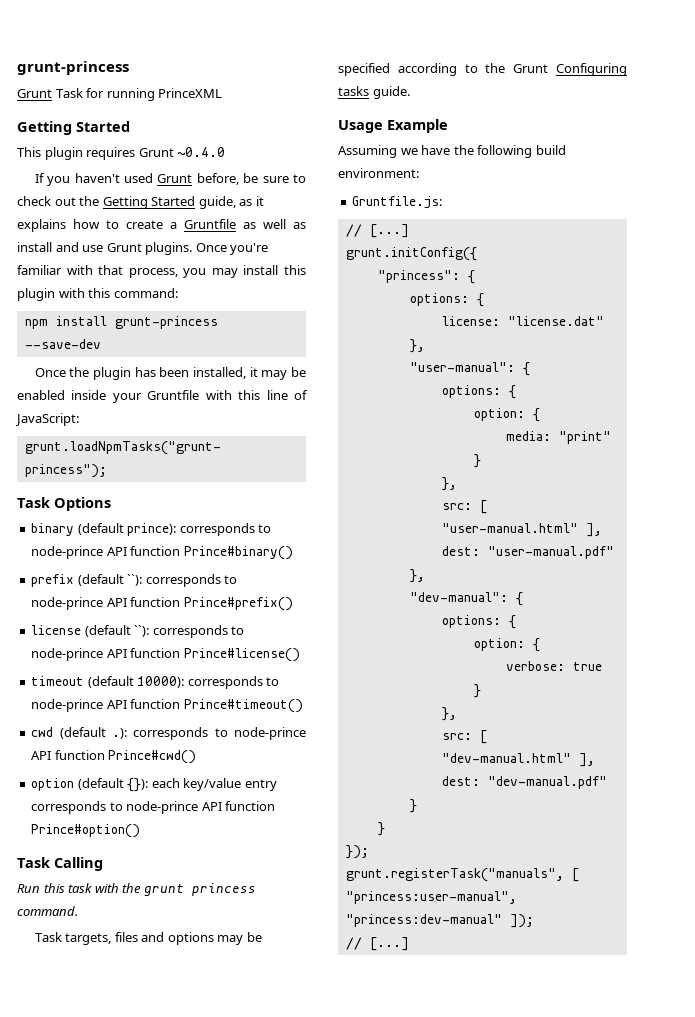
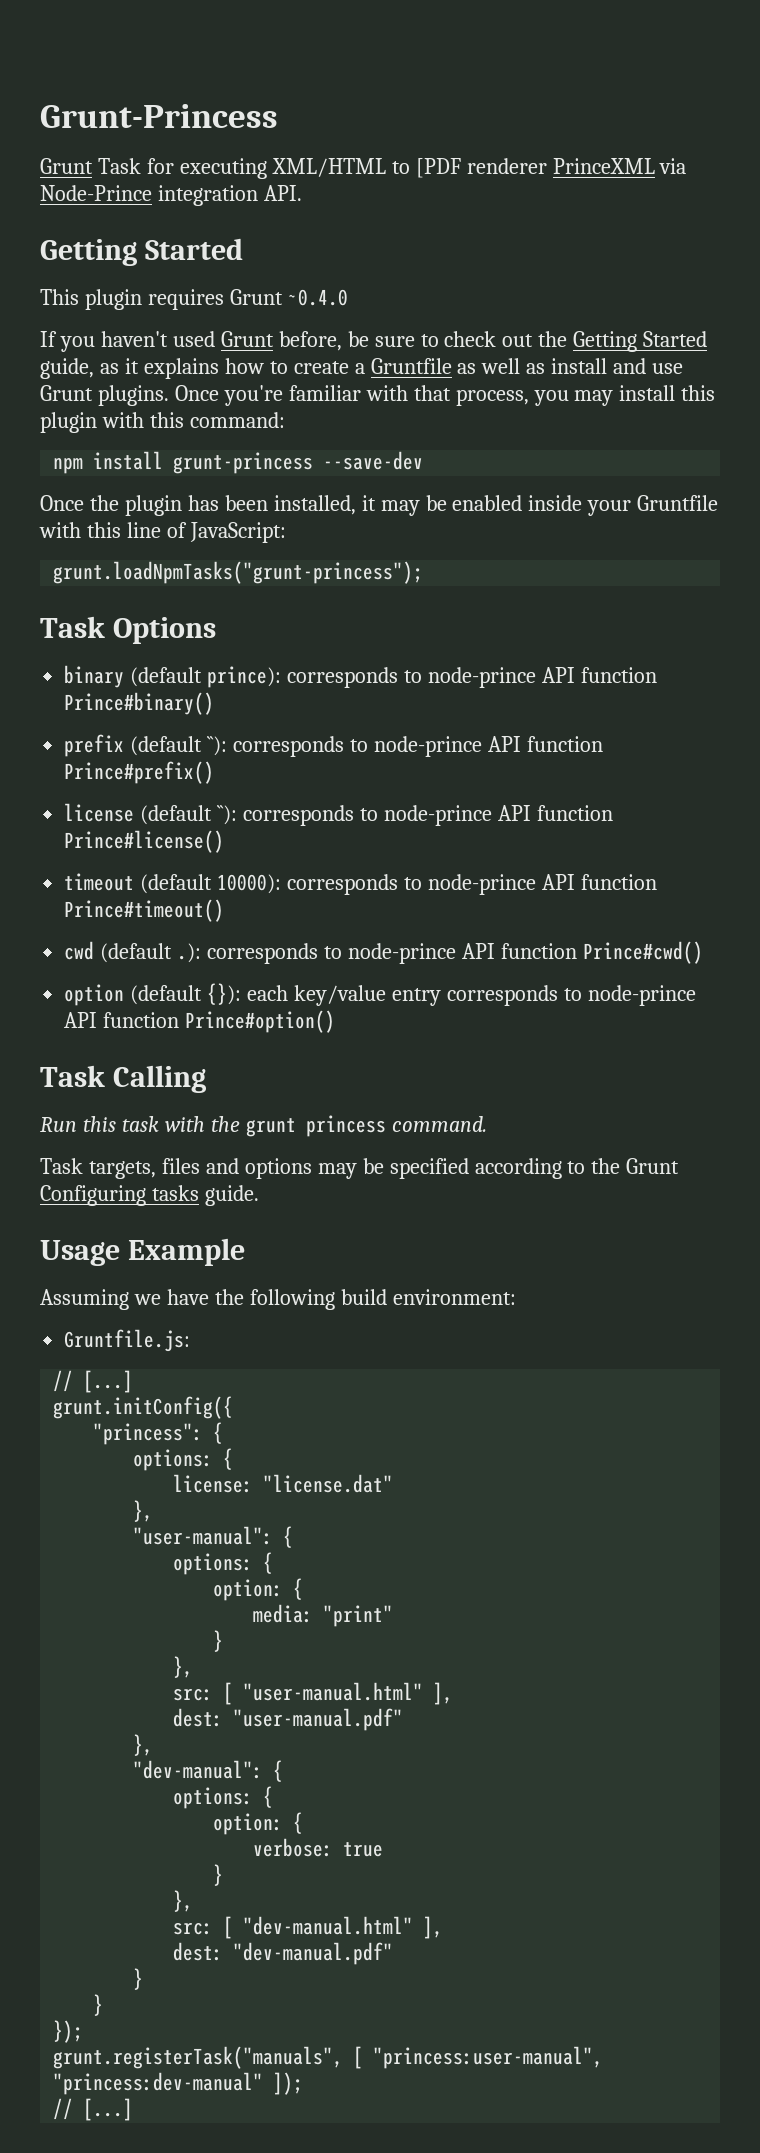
[17,61,129,75] grunt-princess -> [40,104,278,128] Grunt-Princess
[106,88,223,101] running PrinceXML -> [179,158,687,179] [40,185,302,206] executing XML/HTML to [PDF renderer PrinceXML via Node-Prince integration API.

